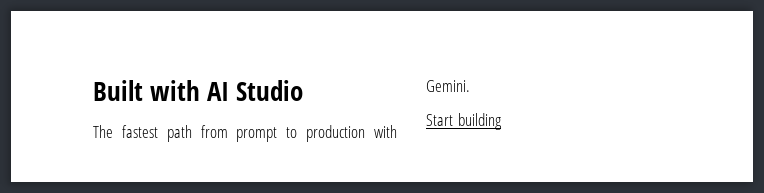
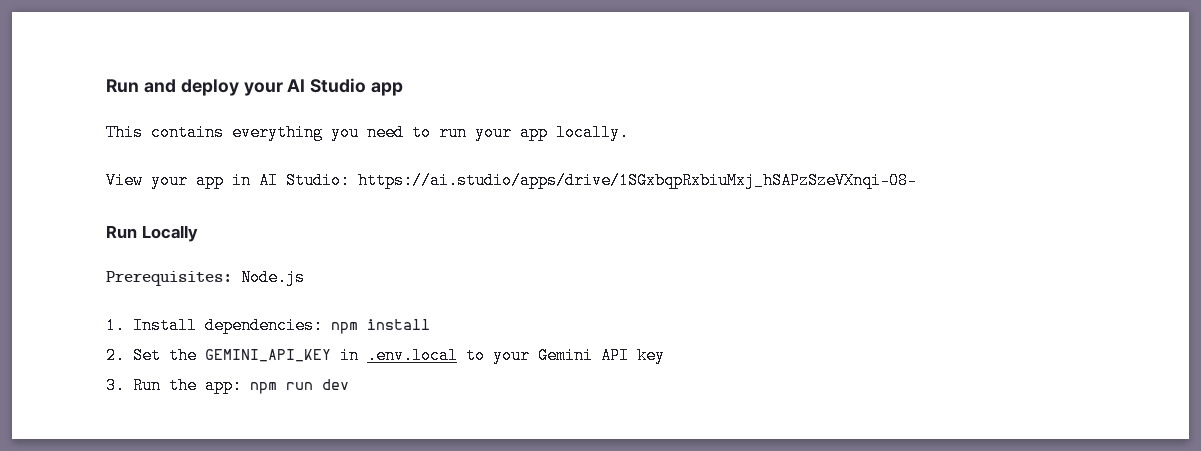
[93,80,304,101] [93,125,397,142] [426,80,470,92] [426,113,502,130] Built with AI Studio // The fastest path from prompt to production with Gemini. // Start building -> [106,78,404,96] [106,124,629,141] [106,172,917,189] [106,225,198,242] [106,269,305,286] [106,317,431,334] [106,347,666,364] [106,377,350,394] Run and deploy your AI Studio app // This contains everything you need to run your app locally. // View your app in AI Studio: https://ai.studio/apps/drive/1SGxbqpRxbiuMxj_hSAPzSzeVXnqi-08- // Run Locally // Prerequisites: Node.js // 1. Install dependencies: npm install // 2. Set the GEMINI_API_KEY in .env.local to your Gemini API key // 3. Run the app: npm run dev

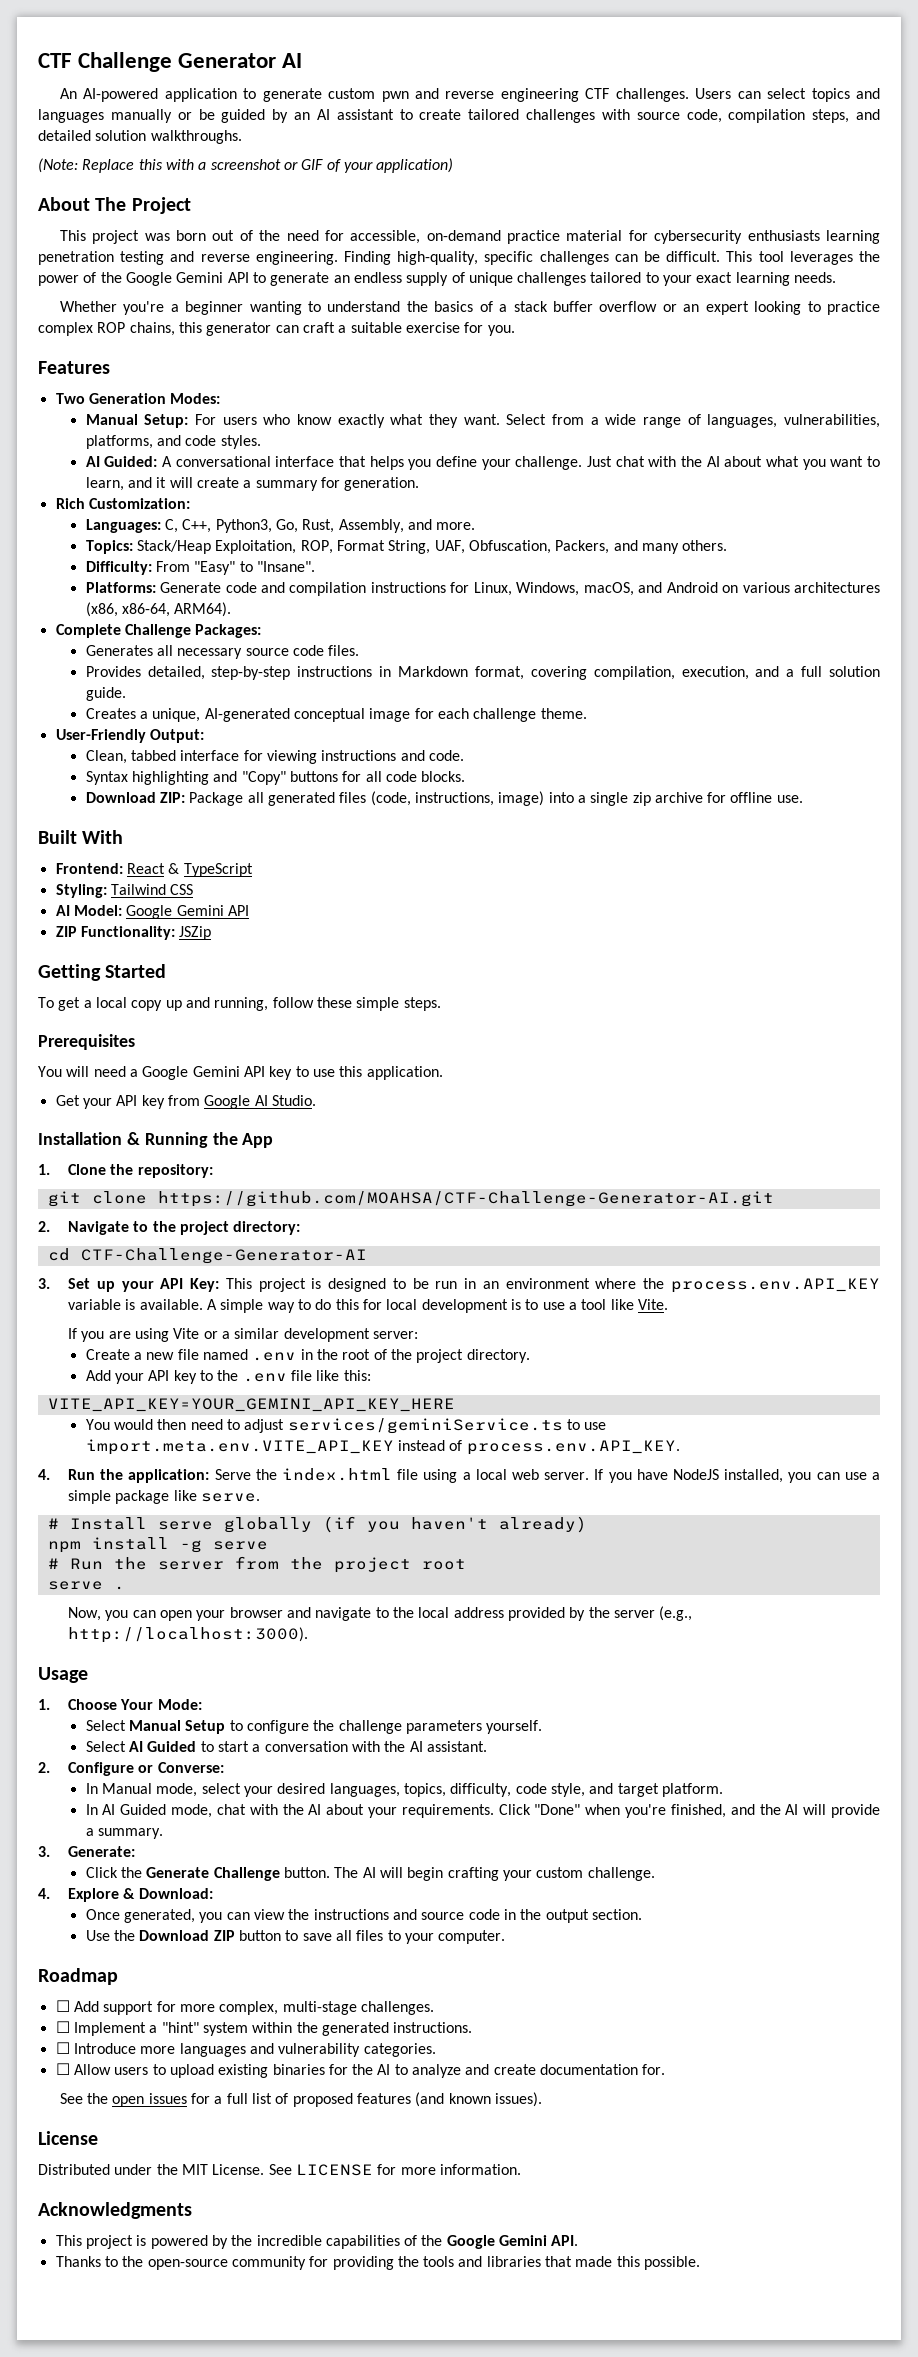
[106,78,404,96] [106,124,629,141] [106,172,917,189] [106,225,198,242] [106,269,305,286] [106,317,431,334] [106,347,666,364] [106,377,350,394] Run and deploy your AI Studio app // This contains everything you need to run your app locally. // View your app in AI Studio: https://ai.studio/apps/drive/1SGxbqpRxbiuMxj_hSAPzSzeVXnqi-08- // Run Locally // Prerequisites: Node.js // 1. Install dependencies: npm install // 2. Set the GEMINI_API_KEY in .env.local to your Gemini API key // 3. Run the app: npm run dev -> [38,52,303,72] [59,88,880,102] [38,109,881,123] [38,130,242,144] [38,158,454,173] [38,197,191,214] [59,230,880,244] [38,251,881,265] [38,272,837,286] [59,301,880,315] [38,322,515,336] [38,361,110,374] [55,393,221,404] [85,414,880,428] [85,435,261,449] [85,456,881,470] [85,477,420,491] [55,498,190,509] [85,519,476,533] [85,540,728,554] [85,561,315,575] [85,582,881,596] [85,602,232,617] [55,624,262,638] [85,645,360,659] [85,666,880,680] [85,687,126,701] [85,708,587,722] [55,729,204,743] [85,750,464,764] [85,771,466,785] [85,791,803,806] [38,830,124,844] [55,863,253,877] [55,884,194,898] [55,905,249,919] [55,926,212,940] [38,964,167,981] [38,997,441,1011] [38,1034,135,1050] [38,1066,443,1080] [55,1095,316,1109] [38,1132,274,1148] [38,1164,213,1178] [47,1191,774,1207] [38,1221,301,1235] [47,1248,367,1264] [38,1278,881,1293] [68,1299,668,1313] [68,1328,418,1342] [85,1349,530,1363] [85,1370,371,1384] [47,1398,455,1412] [85,1418,607,1434] [85,1439,680,1455] [38,1468,880,1483] [68,1490,261,1504] [47,1516,587,1533] [47,1537,268,1553] [47,1556,466,1573] [47,1581,125,1590] [68,1606,693,1621] [68,1627,309,1643] [38,1667,88,1683] [38,1699,202,1710] [85,1720,543,1734] [85,1741,487,1752] [38,1762,224,1776] [85,1783,723,1797] [85,1804,880,1818] [85,1828,163,1839] [38,1846,136,1857] [85,1867,655,1881] [38,1888,213,1902] [85,1909,642,1923] [85,1930,506,1944] [38,1968,118,1985] [55,2000,434,2015] [55,2021,473,2036] [55,2042,436,2057] [55,2063,666,2078] [59,2092,542,2107] [38,2131,98,2145] [38,2164,521,2176] [38,2202,192,2219] [55,2235,579,2249] [55,2256,701,2270] CTF Challenge Generator AI // An AI-powered application to generate custom pwn and reverse engineering CTF challenges. Users can select topics and languages manually or be guided by an AI assistant to create tailored challenges with source code, compilation steps, and detailed solution walkthroughs. // (Note: Replace this with a screenshot or GIF of your application) // About The Project // This project was born out of the need for accessible, on-demand practice material for cybersecurity enthusiasts learning penetration testing and reverse engineering. Finding high-quality, specific challenges can be difficult. This tool leverages the power of the Google Gemini API to generate an endless supply of unique challenges tailored to your exact learning needs. // Whether you're a beginner wanting to understand the basics of a stack buffer overflow or an expert looking to practice complex ROP chains, this generator can craft a suitable exercise for you. // Features // Two Generation Modes: // Manual Setup: For users who know exactly what they want. Select from a wide range of languages, vulnerabilities, platforms, and code styles. // AI Guided: A conversational interface that helps you define your challenge. Just chat with the AI about what you want to learn, and it will create a summary for generation. // Rich Customization: // Languages: C, C++, Python3, Go, Rust, Assembly, and more. // Topics: Stack/Heap Exploitation, ROP, Format String, UAF, Obfuscation, Packers, and many others. // Difficulty: From "Easy" to "Insane". // Platforms: Generate code and compilation instructions for Linux, Windows, macOS, and Android on various architectures (x86, x86-64, ARM64). // Complete Challenge Packages: // Generates all necessary source code files. // Provides detailed, step-by-step instructions in Markdown format, covering compilation, execution, and a full solution guide. // Creates a unique, AI-generated conceptual image for each challenge theme. // User-Friendly Output: // Clean, tabbed interface for viewing instructions and code. // Syntax highlighting and "Copy" buttons for all code blocks. // Download ZIP: Package all generated files (code, instructions, image) into a single zip archive for offline use. // Built With // Frontend: React & TypeScript // Styling: Tailwind CSS // AI Model: Google Gemini API // ZIP Functionality: JSZip // Getting Started // To get a local copy up and running, follow these simple steps. // Prerequisites // You will need a Google Gemini API key to use this application. // Get your API key from Google AI Studio. // Installation & Running the App // 1. Clone the repository: // git clone https://github.com/MOAHSA/CTF-Challenge-Generator-AI.git // 2. Navigate to the project directory: // cd CTF-Challenge-Generator-AI // 3. Set up your API Key: This project is designed to be run in an environment where the process.env.API_KEY variable is available. A simple way to do this for local development is to use a tool like Vite. // If you are using Vite or a similar development server: // Create a new file named .env in the root of the project directory. // Add your API key to the .env file like this: // VITE_API_KEY=YOUR_GEMINI_API_KEY_HERE // You would then need to adjust services/geminiService.ts to use import.meta.env.VITE_API_KEY instead of process.env.API_KEY. // 4. Run the application: Serve the index.html file using a local web server. If you have NodeJS installed, you can use a simple package like serve. // # Install serve globally (if you haven't already) // npm install -g serve // # Run the server from the project root // serve . // Now, you can open your browser and navigate to the local address provided by the server (e.g., http://localhost:3000). // Usage // 1. Choose Your Mode: // Select Manual Setup to configure the challenge parameters yourself. // Select AI Guided to start a conversation with the AI assistant. // 2. Configure or Converse: // In Manual mode, select your desired languages, topics, difficulty, code style, and target platform. // In AI Guided mode, chat with the AI about your requirements. Click "Done" when you're finished, and the AI will provide a summary. // 3. Generate: // Click the Generate Challenge button. The AI will begin crafting your custom challenge. // 4. Explore & Download: // Once generated, you can view the instructions and source code in the output section. // Use the Download ZIP button to save all files to your computer. // Roadmap // ☐ Add support for more complex, multi-stage challenges. // ☐ Implement a "hint" system within the generated instructions. // ☐ Introduce more languages and vulnerability categories. // ☐ Allow users to upload existing binaries for the AI to analyze and create documentation for. // See the open issues for a full list of proposed features (and known issues). // License // Distributed under the MIT License. See LICENSE for more information. // Acknowledgments // This project is powered by the incredible capabilities of the Google Gemini API. // Thanks to the open-source community for providing the tools and libraries that made this possible.

